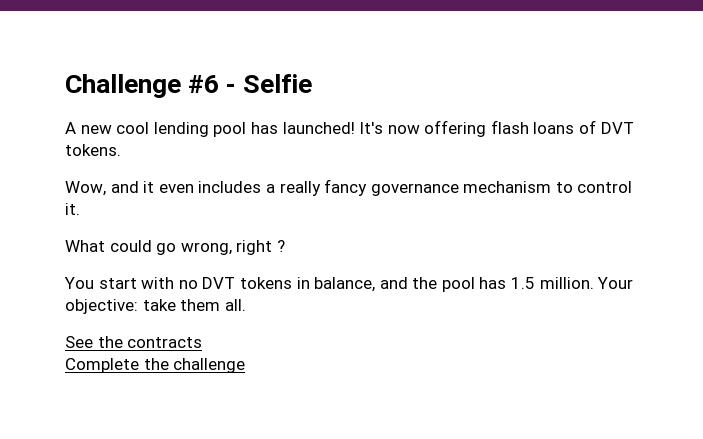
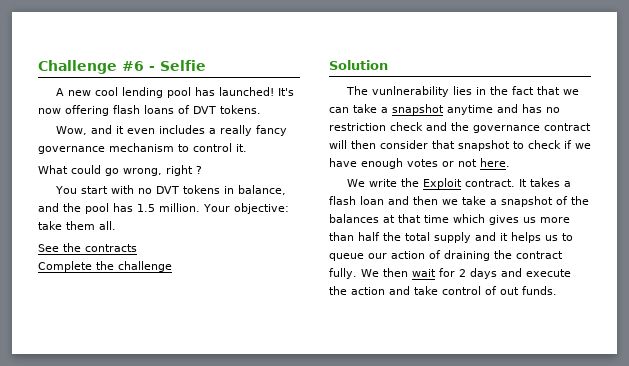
(246, 365) none -> [329,60,388,70] [345,86,579,97] [329,104,560,115] [329,122,591,133] [329,140,591,151] [329,158,510,169] [346,178,571,189] [329,196,589,207] [329,214,570,225] [329,232,573,243] [329,250,563,261] [329,268,571,279] [329,286,557,295] // Solution // The vunlnerability lies in the fact that we can take a snapshot anytime and has no restriction check and the governance contract will then consider that snapshot to check if we have enough votes or not here. // We write the Exploit contract. It takes a flash loan and then we take a snapshot of the balances at that time which gives us more than half the total supply and it helps us to queue our action of draining the contract fully. We then wait for 2 days and execute the action and take control of out funds.

